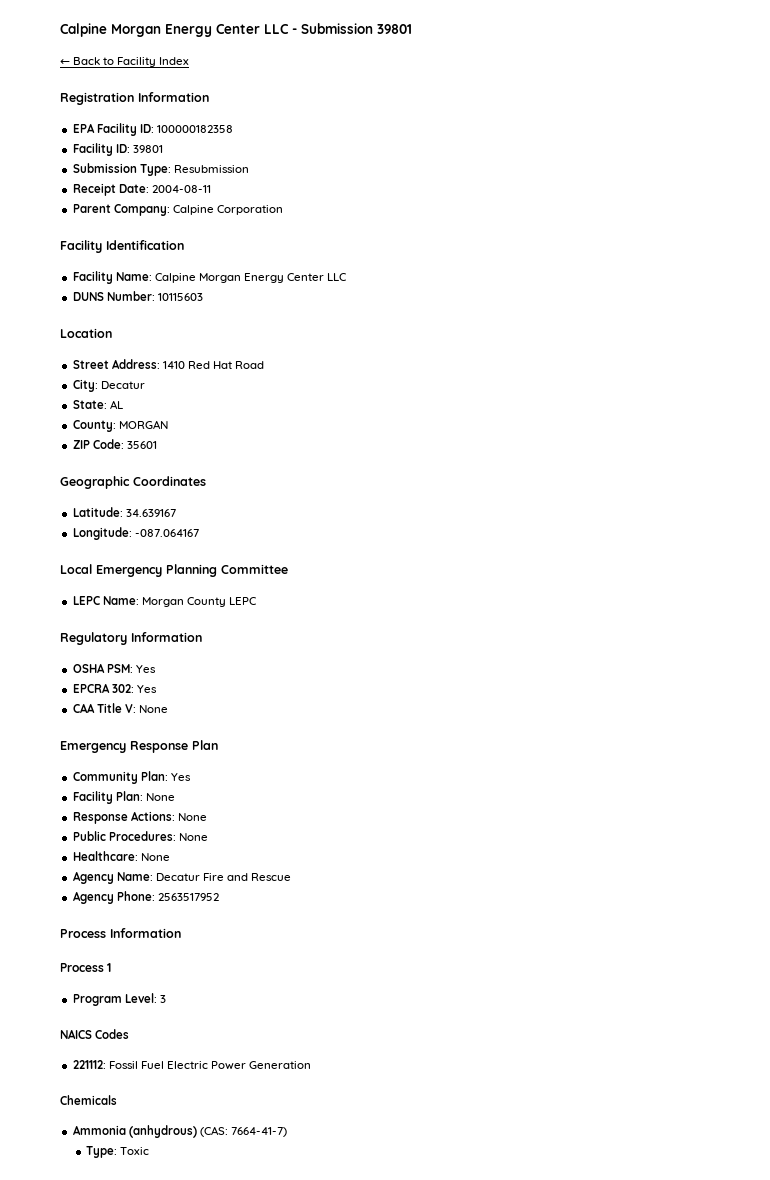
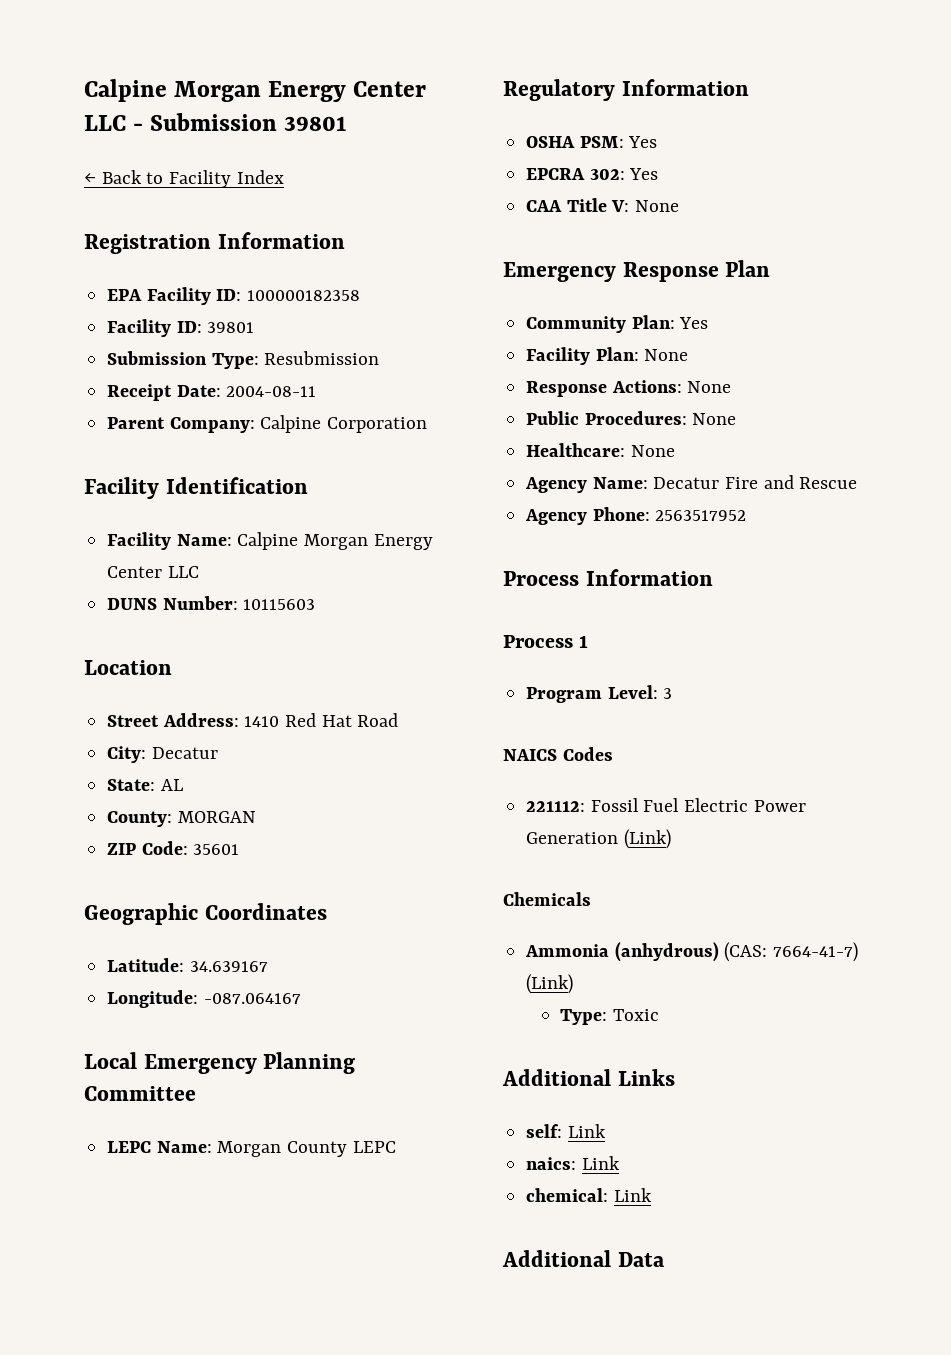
(312, 1065) none -> [623,829,671,849] (Link)
(287, 1132) none -> [526,974,574,994] (Link)
(150, 1151) none -> [502,1069,675,1086] [526,1124,606,1138] [526,1156,620,1170] [526,1188,652,1202] [502,1250,665,1267] // Additional Links // self: Link // naics: Link // chemical: Link // Additional Data

